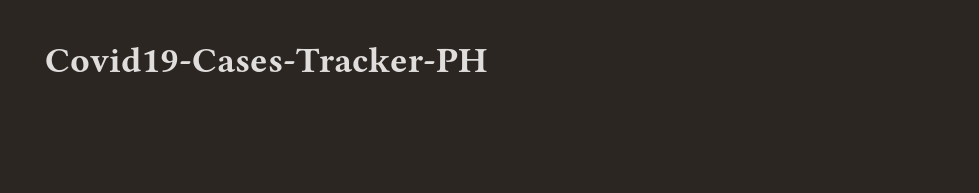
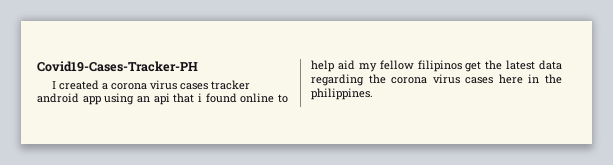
(487, 59) none -> [52,80,251,90] [37,93,288,105] [311,60,562,72] [311,74,562,86] [311,88,373,100] // I created a corona virus cases tracker android app using an api that i found online to help aid my fellow filipinos get the latest data regarding the corona virus cases here in the philippines.

